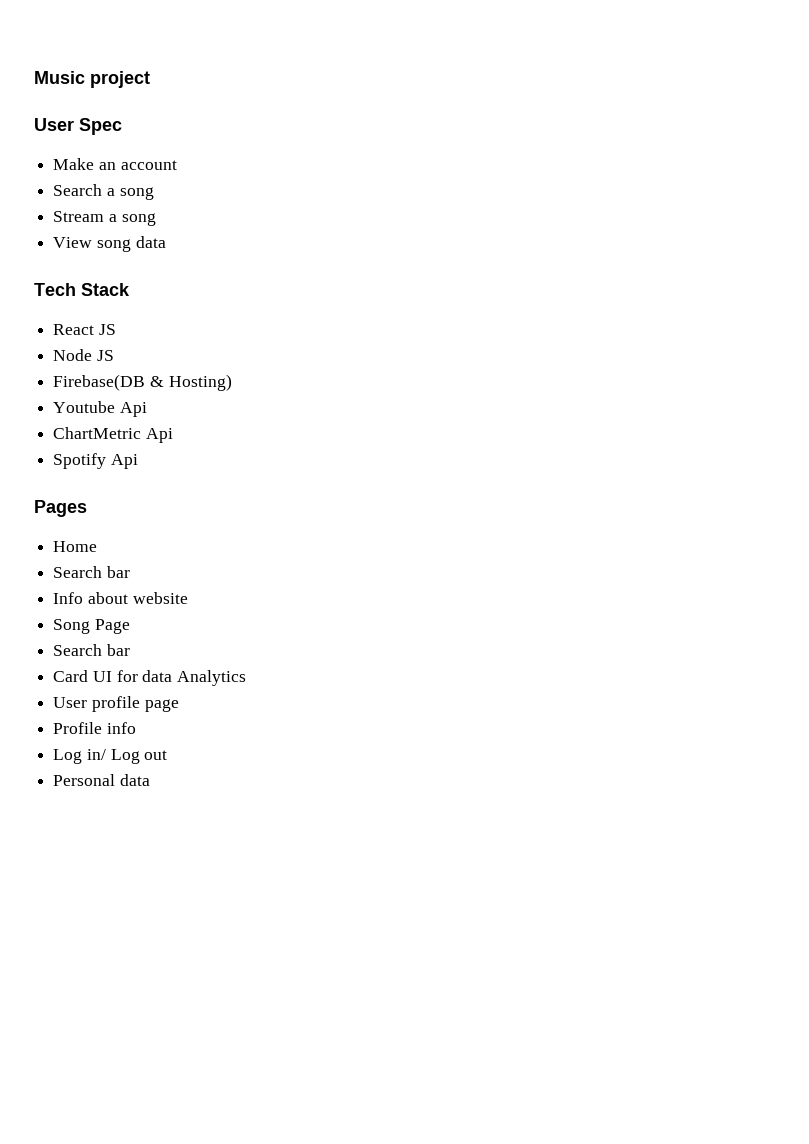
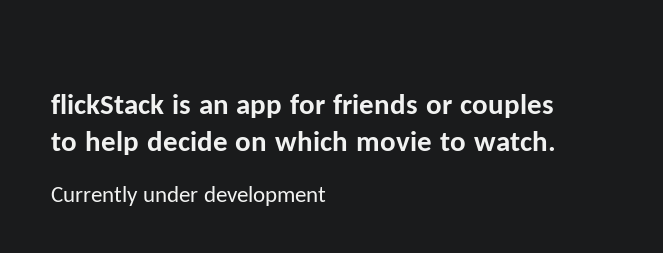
[34,71,150,88] [34,118,122,135] [53,158,177,170] [53,184,154,200] [53,211,156,226] [53,236,166,252] [34,283,130,296] [53,324,116,335] [53,349,114,361] [53,374,232,391] [53,401,147,417] [53,427,173,443] [53,453,138,469] [34,500,87,517] [53,541,98,552] [53,566,130,578] [53,592,188,604] [53,619,130,634] [53,644,130,656] [53,670,247,686] [53,696,179,712] [53,722,136,734] [53,749,168,764] [53,774,150,786] Music project // User Spec // Make an account // Search a song // Stream a song // View song data // Tech Stack // React JS // Node JS // Firebase(DB & Hosting) // Youtube Api // ChartMetric Api // Spotify Api // Pages // Home // Search bar // Info about website // Song Page // Search bar // Card UI for data Analytics // User profile page // Profile info // Log in/ Log out // Personal data -> [51,94,554,118] [51,131,556,155] [51,186,327,206] flickStack is an app for friends or couples to help decide on which movie to watch. // Currently under development

